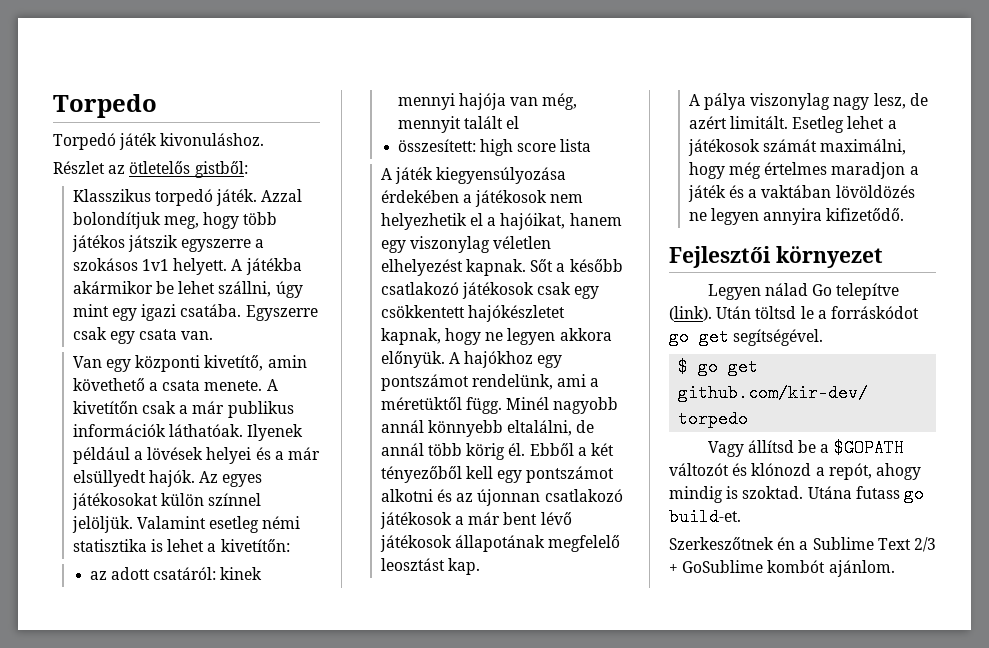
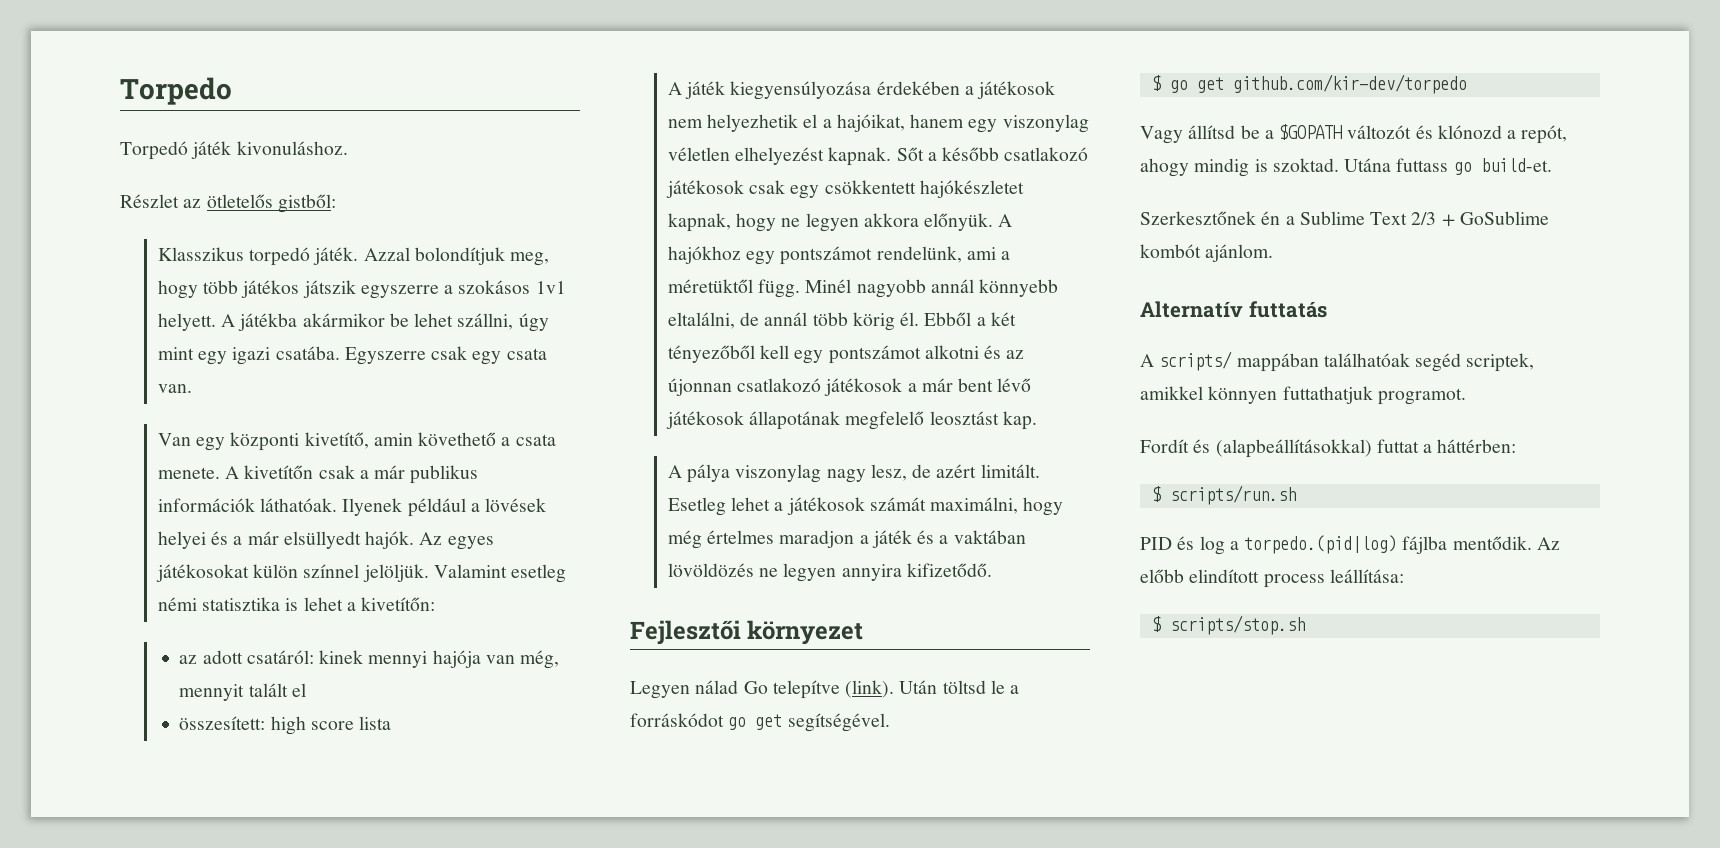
[855,486,900,499] futass -> [1396,158,1449,172] futtass
[669,537,774,550] Szerkeszőtnek -> [1140,211,1256,225] Szerkesztőnek
(895, 568) none -> [1140,301,1327,318] [1140,351,1535,372] [1140,386,1466,405] [1140,439,1517,458] [1151,485,1296,505] [1140,535,1560,555] [1140,569,1404,588] [1151,615,1305,635] // Alternatív futtatás // A scripts/ mappában találhatóak segéd scriptek, amikkel könnyen futtathatjuk programot. // Fordít és (alapbeállításokkal) futtat a háttérben: // $ scripts/run.sh // PID és log a torpedo.(pid|log) fájlba mentődik. Az előbb elindított process leállítása: // $ scripts/stop.sh

